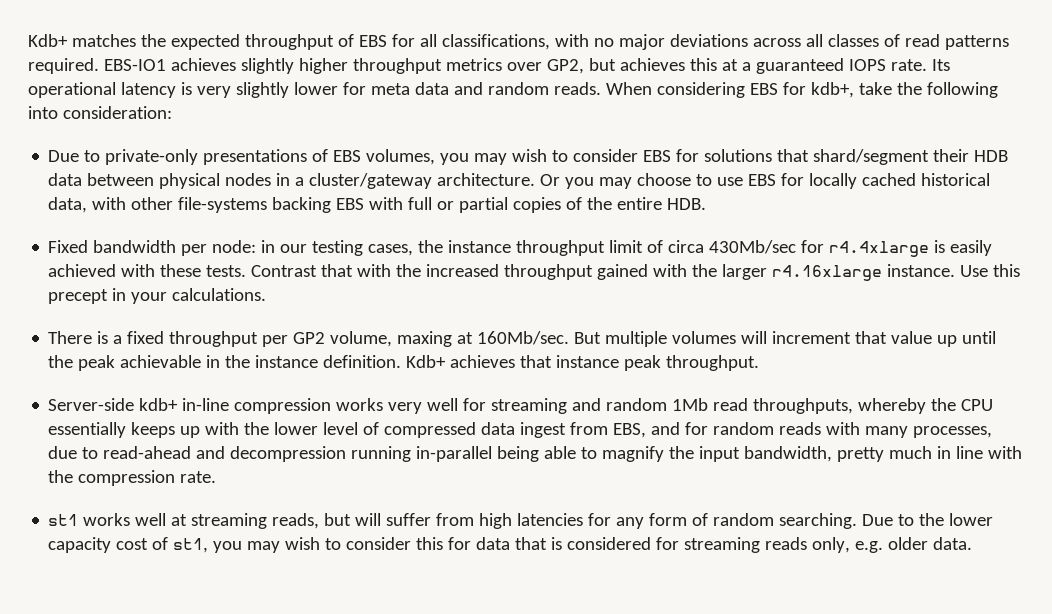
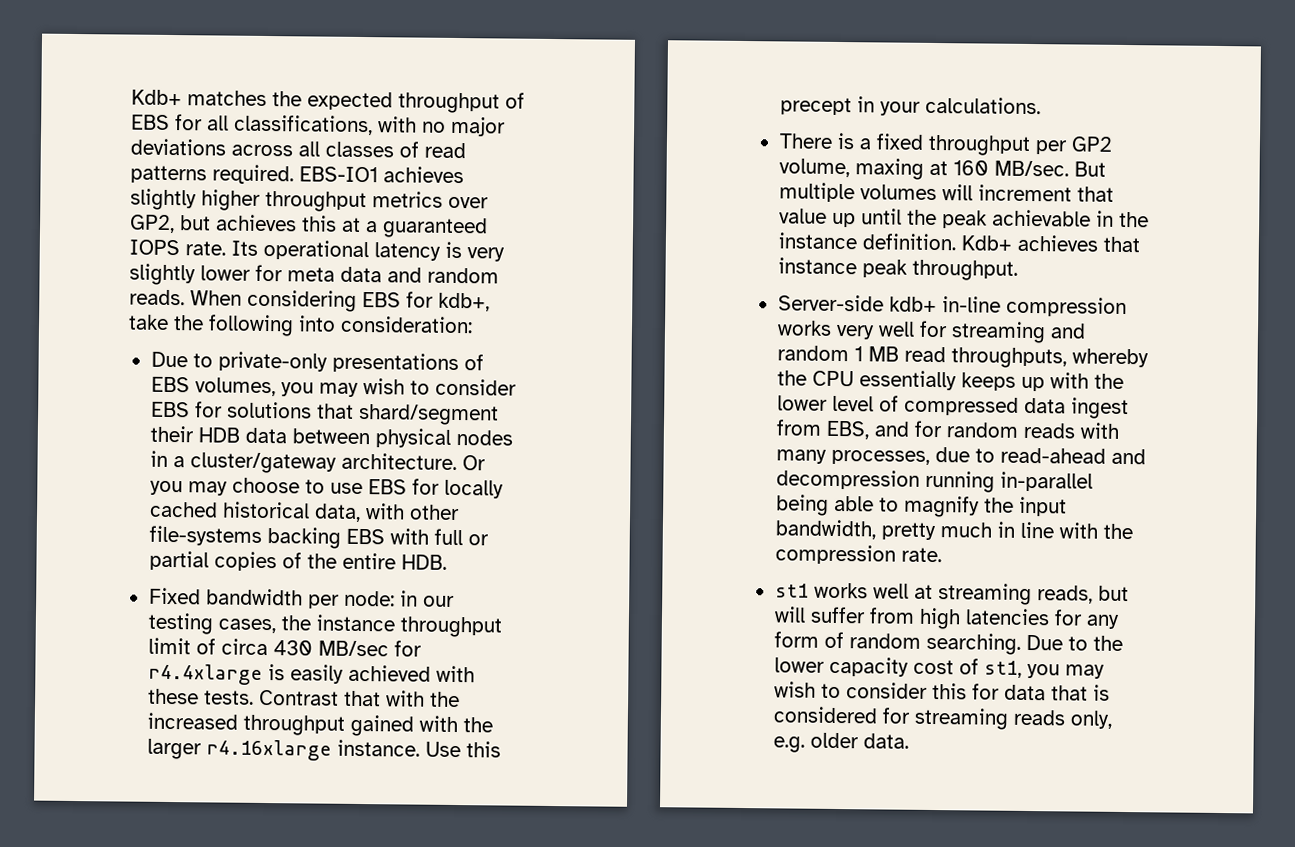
[709,240,797,254] 430Mb/sec -> [272,640,389,657] 430 MB/sec
[477,331,570,345] 160Mb/sec. -> [952,160,1069,177] 160 MB/sec.
[672,398,709,411] 1Mb -> [853,346,899,362] 1 MB

